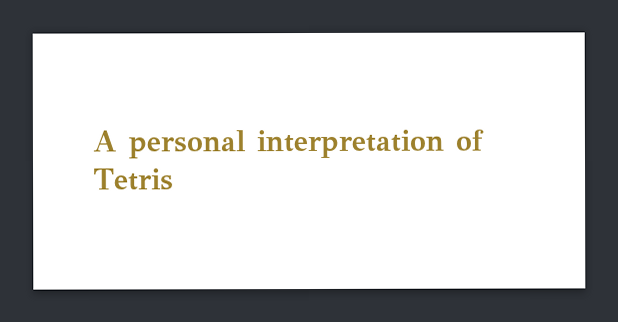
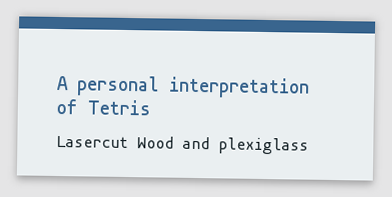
(174, 179) none -> [56,135,309,155] // Lasercut Wood and plexiglass

